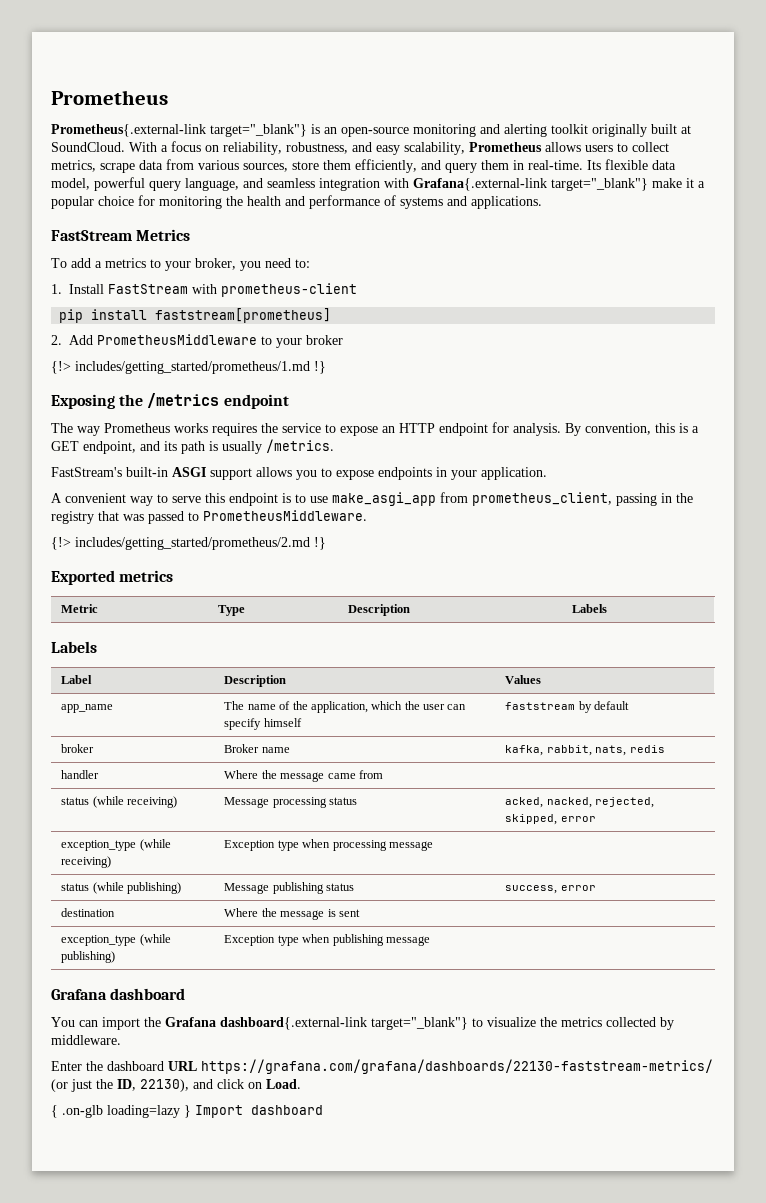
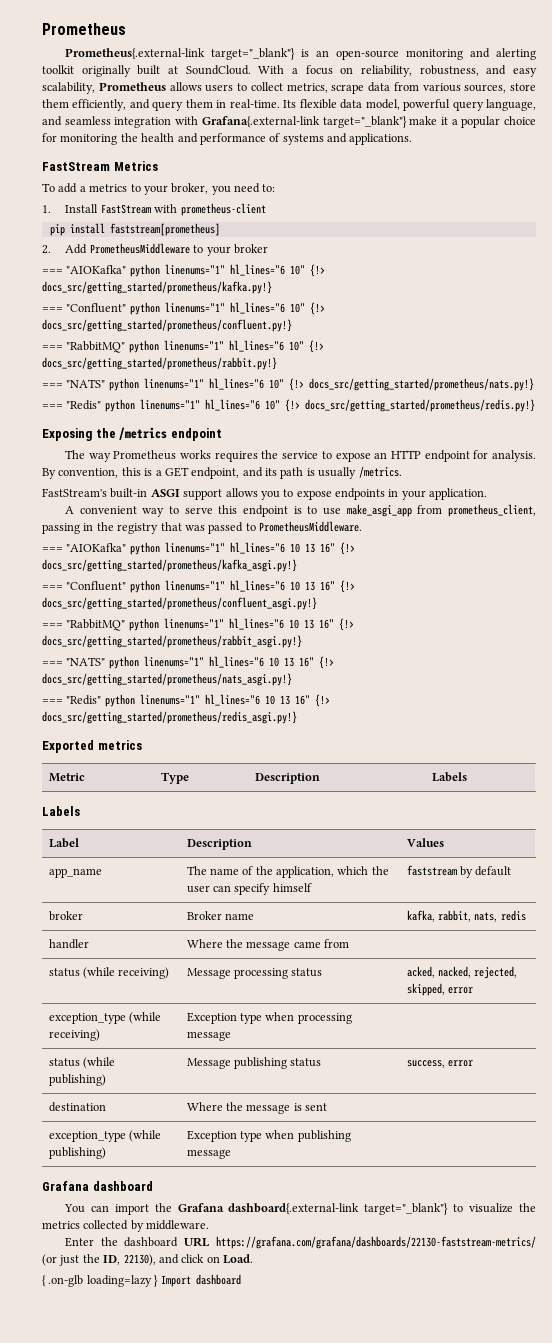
[51,361,326,374] {!> includes/getting_started/prometheus/1.md !} -> [42,264,325,277] [42,281,272,294] [42,302,325,315] [42,319,292,332] [42,340,324,353] [42,357,277,370] [42,378,534,391] [42,399,535,412] === "AIOKafka" python linenums="1" hl_lines="6 10" {!> docs_src/getting_started/prometheus/kafka.py!} // === "Confluent" python linenums="1" hl_lines="6 10" {!> docs_src/getting_started/prometheus/confluent.py!} // === "RabbitMQ" python linenums="1" hl_lines="6 10" {!> docs_src/getting_started/prometheus/rabbit.py!} // === "NATS" python linenums="1" hl_lines="6 10" {!> docs_src/getting_started/prometheus/nats.py!} // === "Redis" python linenums="1" hl_lines="6 10" {!> docs_src/getting_started/prometheus/redis.py!}
[51,537,326,550] {!> includes/getting_started/prometheus/2.md !} -> [42,542,355,555] [42,559,297,572] [42,580,355,593] [42,597,317,610] [42,618,354,631] [42,635,302,648] [42,656,334,669] [42,673,292,686] [42,694,330,707] [42,711,297,724] === "AIOKafka" python linenums="1" hl_lines="6 10 13 16" {!> docs_src/getting_started/prometheus/kafka_asgi.py!} // === "Confluent" python linenums="1" hl_lines="6 10 13 16" {!> docs_src/getting_started/prometheus/confluent_asgi.py!} // === "RabbitMQ" python linenums="1" hl_lines="6 10 13 16" {!> docs_src/getting_started/prometheus/rabbit_asgi.py!} // === "NATS" python linenums="1" hl_lines="6 10 13 16" {!> docs_src/getting_started/prometheus/nats_asgi.py!} // === "Redis" python linenums="1" hl_lines="6 10 13 16" {!> docs_src/getting_started/prometheus/redis_asgi.py!}

